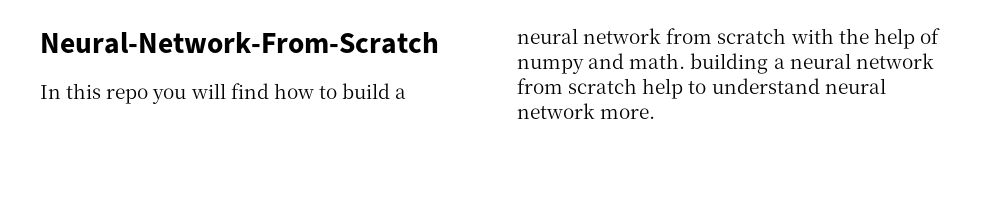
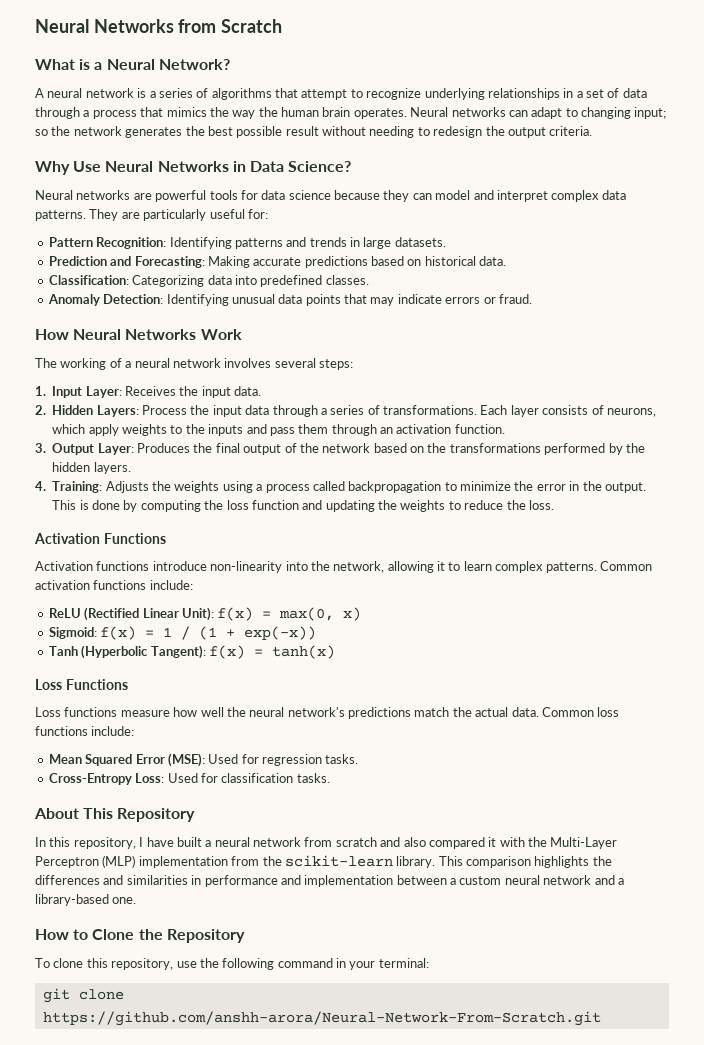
[40,32,439,54] [40,83,407,104] [517,28,940,49] [517,53,934,74] [517,78,886,99] [517,103,656,119] Neural-Network-From-Scratch // In this repo you will find how to build a neural network from scratch with the help of numpy and math. building a neural network from scratch help to understand neural network more. -> [35,19,283,33] [35,59,230,70] [35,88,647,100] [35,107,667,119] [35,126,593,138] [35,161,352,175] [35,190,626,202] [35,209,268,221] [48,237,446,249] [48,256,507,268] [48,275,369,287] [47,294,532,306] [35,329,242,340] [35,358,353,370] [35,386,262,398] [35,405,656,417] [52,424,505,436] [35,443,645,455] [52,462,131,474] [35,481,646,493] [52,500,554,512] [34,533,166,544] [35,561,652,573] [35,580,193,590] [48,607,362,621] [48,626,317,640] [48,645,335,659] [35,679,128,690] [35,707,620,719] [35,726,135,736] [48,753,359,767] [48,773,330,785] [34,808,196,822] [35,837,618,849] [35,855,612,868] [35,875,624,887] [35,894,137,906] [35,929,245,943] [35,958,429,970] [42,988,124,1003] [42,1011,601,1026] Neural Networks from Scratch // What is a Neural Network? // A neural network is a series of algorithms that attempt to recognize underlying relationships in a set of data through a process that mimics the way the human brain operates. Neural networks can adapt to changing input; so the network generates the best possible result without needing to redesign the output criteria. // Why Use Neural Networks in Data Science? // Neural networks are powerful tools for data science because they can model and interpret complex data patterns. They are particularly useful for: // Pattern Recognition: Identifying patterns and trends in large datasets. // Prediction and Forecasting: Making accurate predictions based on historical data. // Classification: Categorizing data into predefined classes. // Anomaly Detection: Identifying unusual data points that may indicate errors or fraud. // How Neural Networks Work // The working of a neural network involves several steps: // 1. Input Layer: Receives the input data. // 2. Hidden Layers: Process the input data through a series of transformations. Each layer consists of neurons, which apply weights to the inputs and pass them through an activation function. // 3. Output Layer: Produces the final output of the network based on the transformations performed by the hidden layers. // 4. Training: Adjusts the weights using a process called backpropagation to minimize the error in the output. This is done by computing the loss function and updating the weights to reduce the loss. // Activation Functions // Activation functions introduce non-linearity into the network, allowing it to learn complex patterns. Common activation functions include: // ReLU (Rectified Linear Unit): f(x) = max(0, x) // Sigmoid: f(x) = 1 / (1 + exp(-x)) // Tanh (Hyperbolic Tangent): f(x) = tanh(x) // Loss Functions // Loss functions measure how well the neural network's predictions match the actual data. Common loss functions include: // Mean Squared Error (MSE): Used for regression tasks. // Cross-Entropy Loss: Used for classification tasks. // About This Repository // In this repository, I have built a neural network from scratch and also compared it with the Multi-Layer Perceptron (MLP) implementation from the scikit-learn library. This comparison highlights the differences and similarities in performance and implementation between a custom neural network and a library-based one. // How to Clone the Repository // To clone this repository, use the following command in your terminal: // git clone https://github.com/anshh-arora/Neural-Network-From-Scratch.git

